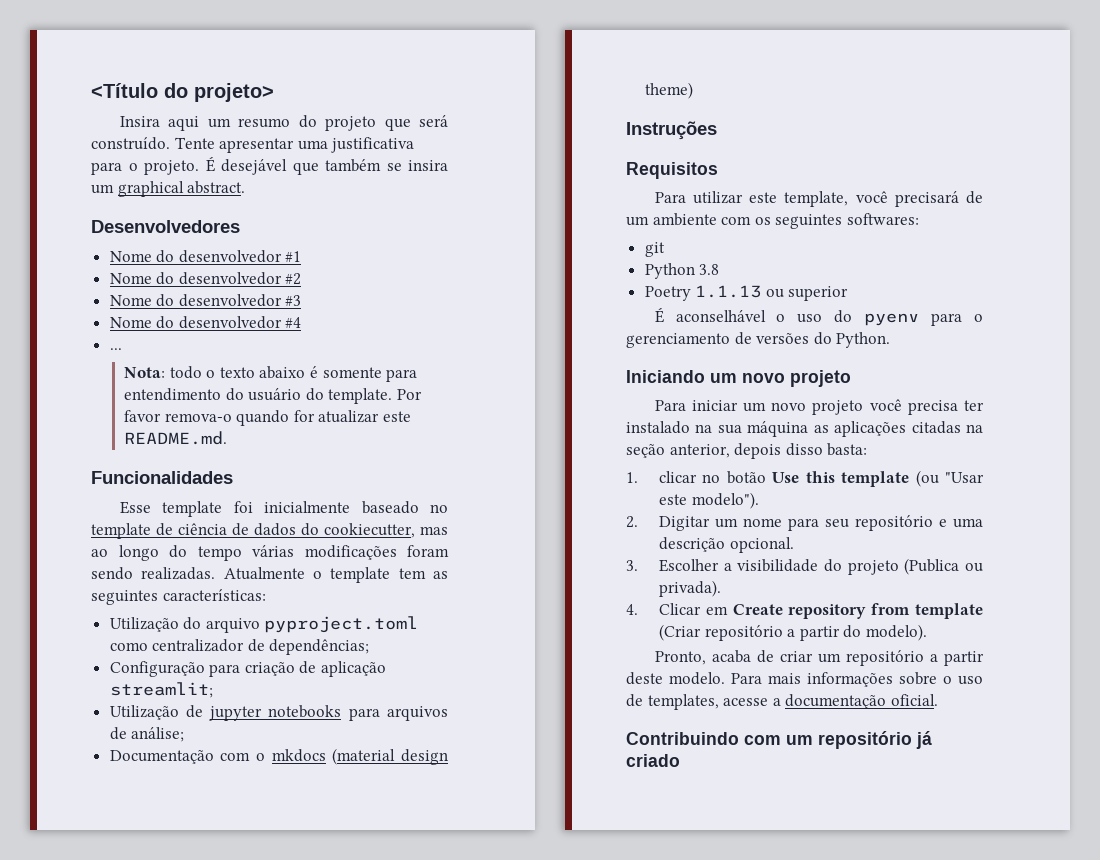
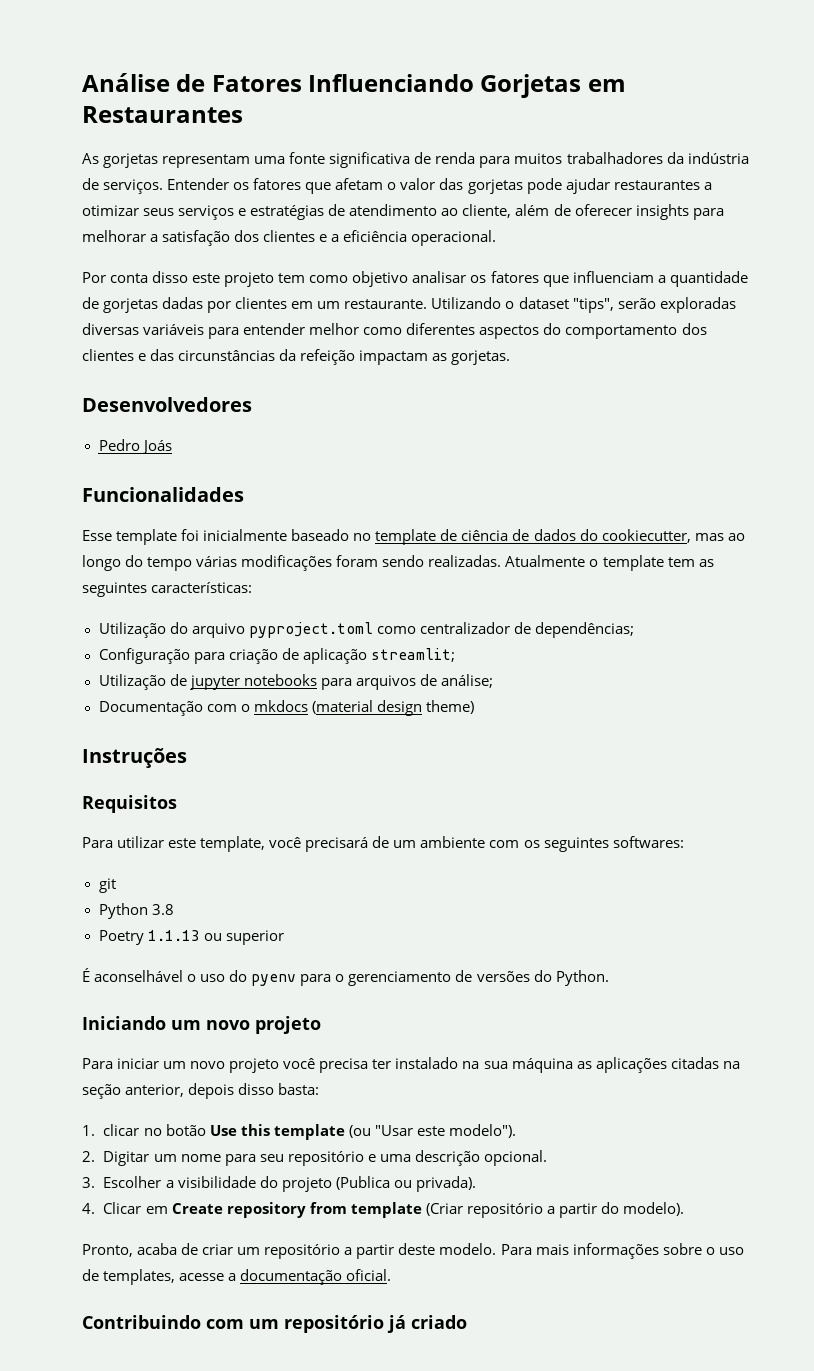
[91,83,274,102] [119,115,448,131] [91,137,415,153] [91,156,448,175] [91,181,246,197] [91,220,240,233] [109,250,302,263] [109,272,302,285] [109,294,302,307] [109,316,302,329] [109,348,122,350] [124,366,418,382] [124,388,423,404] [124,410,412,426] [124,431,228,445] <Título do projeto> // Insira aqui um resumo do projeto que será construído. Tente apresentar uma justificativa para o projeto. É desejável que também se insira um graphical abstract. // Desenvolvedores // Nome do desenvolvedor #1 // Nome do desenvolvedor #2 // Nome do desenvolvedor #3 // Nome do desenvolvedor #4 // ... // Nota: todo o texto abaixo é somente para entendimento do usuário do template. Por favor remova-o quando for atualizar este README.md. -> [82,73,626,98] [82,106,243,123] [82,152,749,168] [82,178,712,194] [82,204,724,220] [82,230,497,246] [82,271,748,287] [82,297,736,313] [82,323,707,339] [82,349,511,365] [82,397,252,412] [98,439,172,454] Análise de Fatores Influenciando Gorjetas em Restaurantes // As gorjetas representam uma fonte significativa de renda para muitos trabalhadores da indústria de serviços. Entender os fatores que afetam o valor das gorjetas pode ajudar restaurantes a otimizar seus serviços e estratégias de atendimento ao cliente, além de oferecer insights para melhorar a satisfação dos clientes e a eficiência operacional. // Por conta disso este projeto tem como objetivo analisar os fatores que influenciam a quantidade de gorjetas dadas por clientes em um restaurante. Utilizando o dataset "tips", serão exploradas diversas variáveis para entender melhor como diferentes aspectos do comportamento dos clientes e das circunstâncias da refeição impactam as gorjetas. // Desenvolvedores // Pedro Joás

